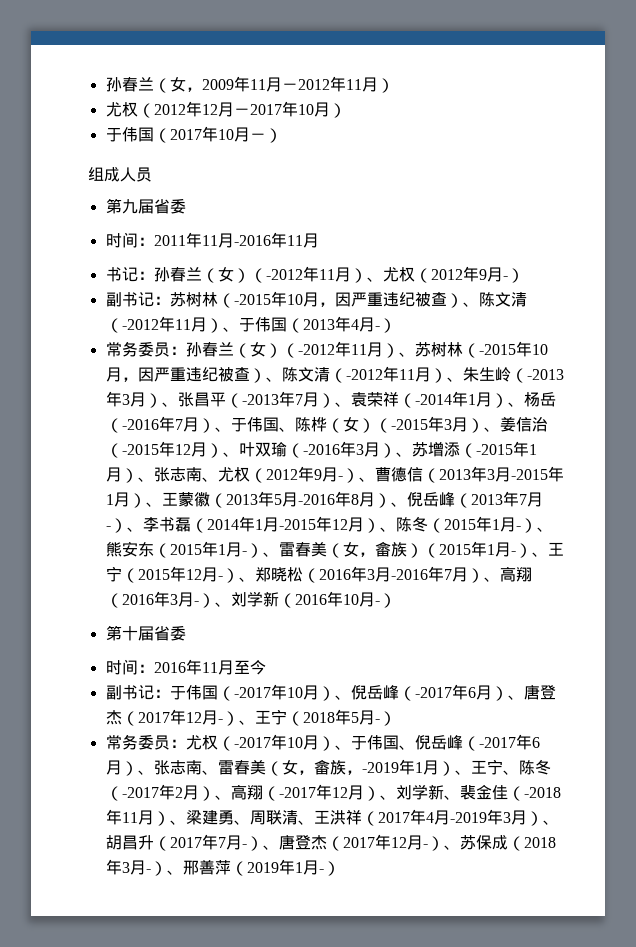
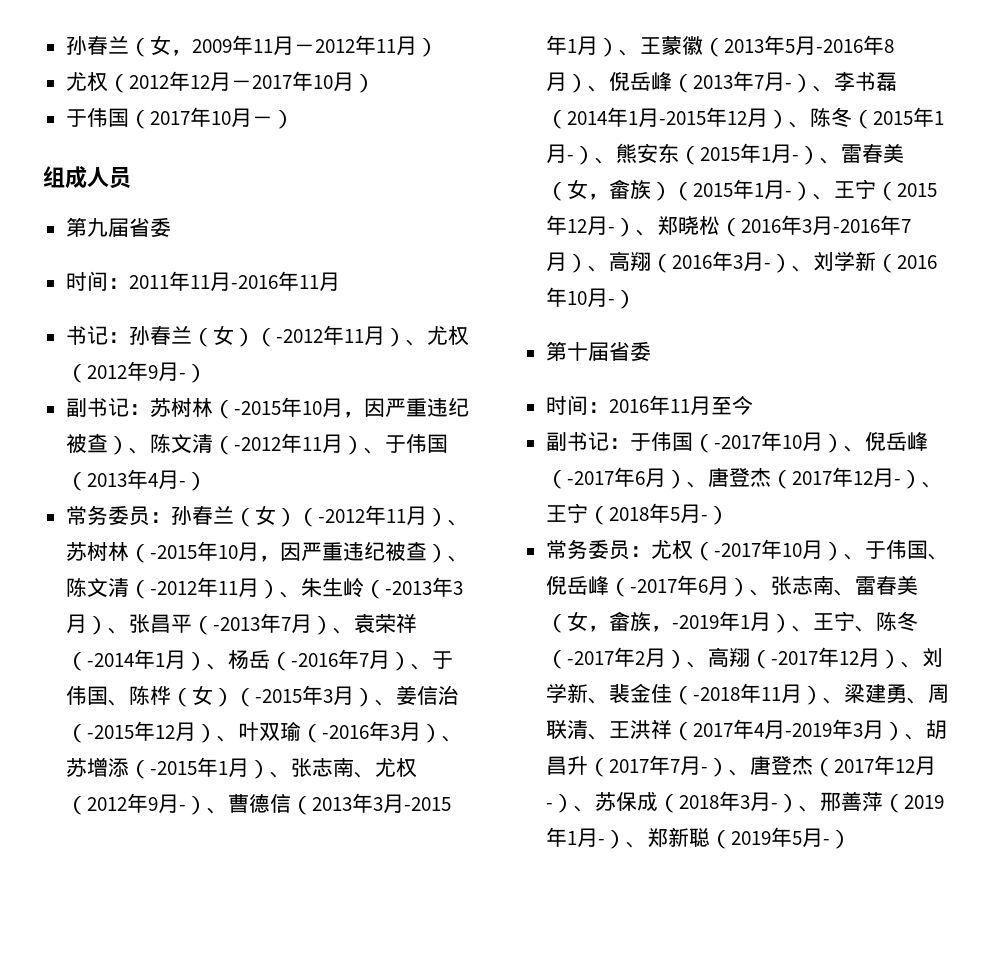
(340, 868) none -> [626,827,852,849] 、郑新聪（2019年5月-）

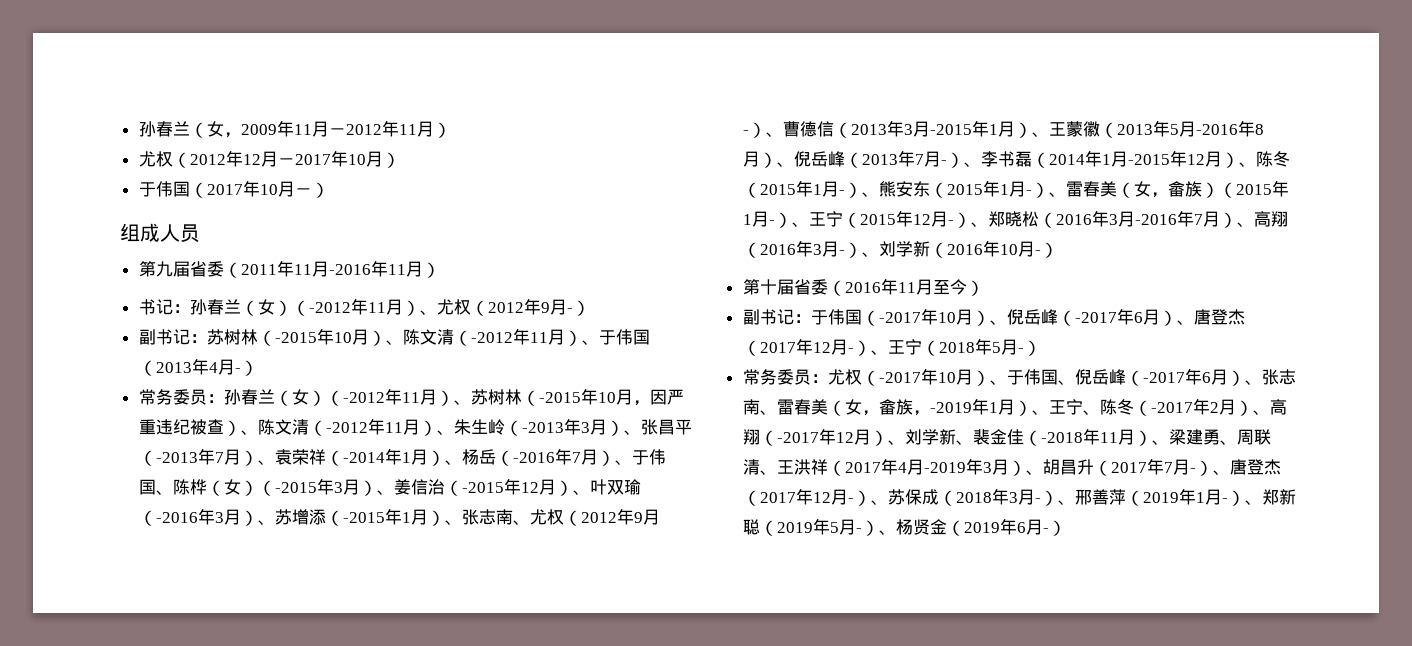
[66,271,130,291] // 时间： -> [223,262,241,278] （
(341, 281) none -> [422,262,440,278] ）
[343,398,470,418] [66,433,109,453] ，因严重违纪被查 -> (369, 337) none
[546,395,610,415] // 时间： -> [827,280,845,296] （
(754, 405) none -> [966,280,984,296] ）
(852, 839) none -> [878,518,1066,536] 、杨贤金（2019年6月-）

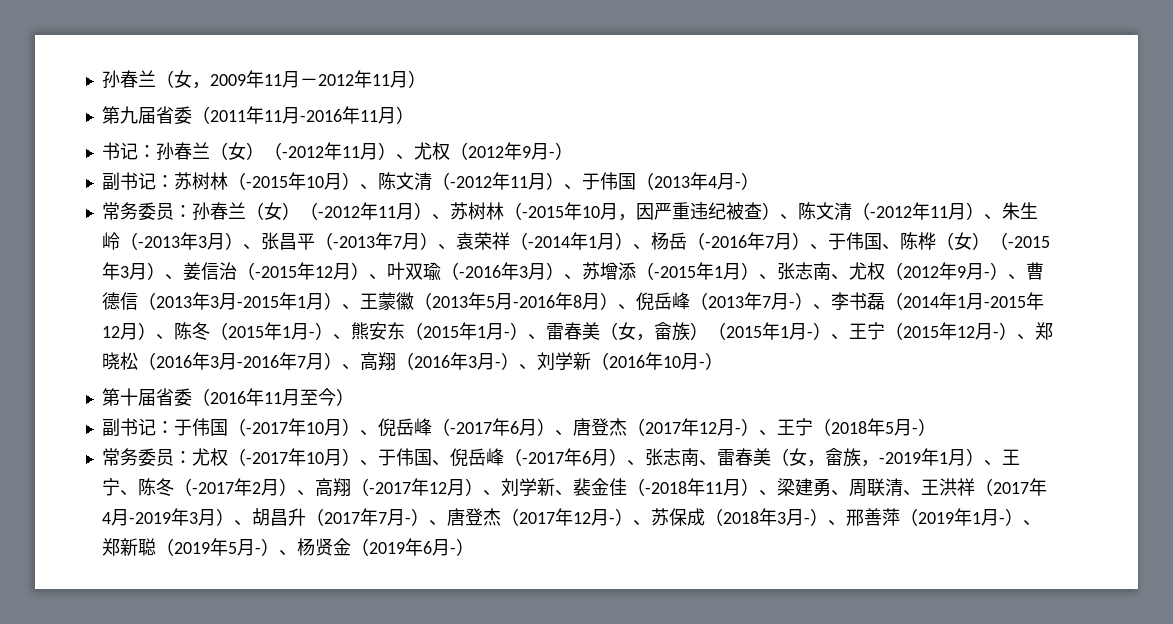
[138,150,400,168] [138,180,329,198] [120,223,200,243] // 尤权（2012年12月－2017年10月） // 于伟国（2017年10月－） // 组成人员 -> (426, 79) none

